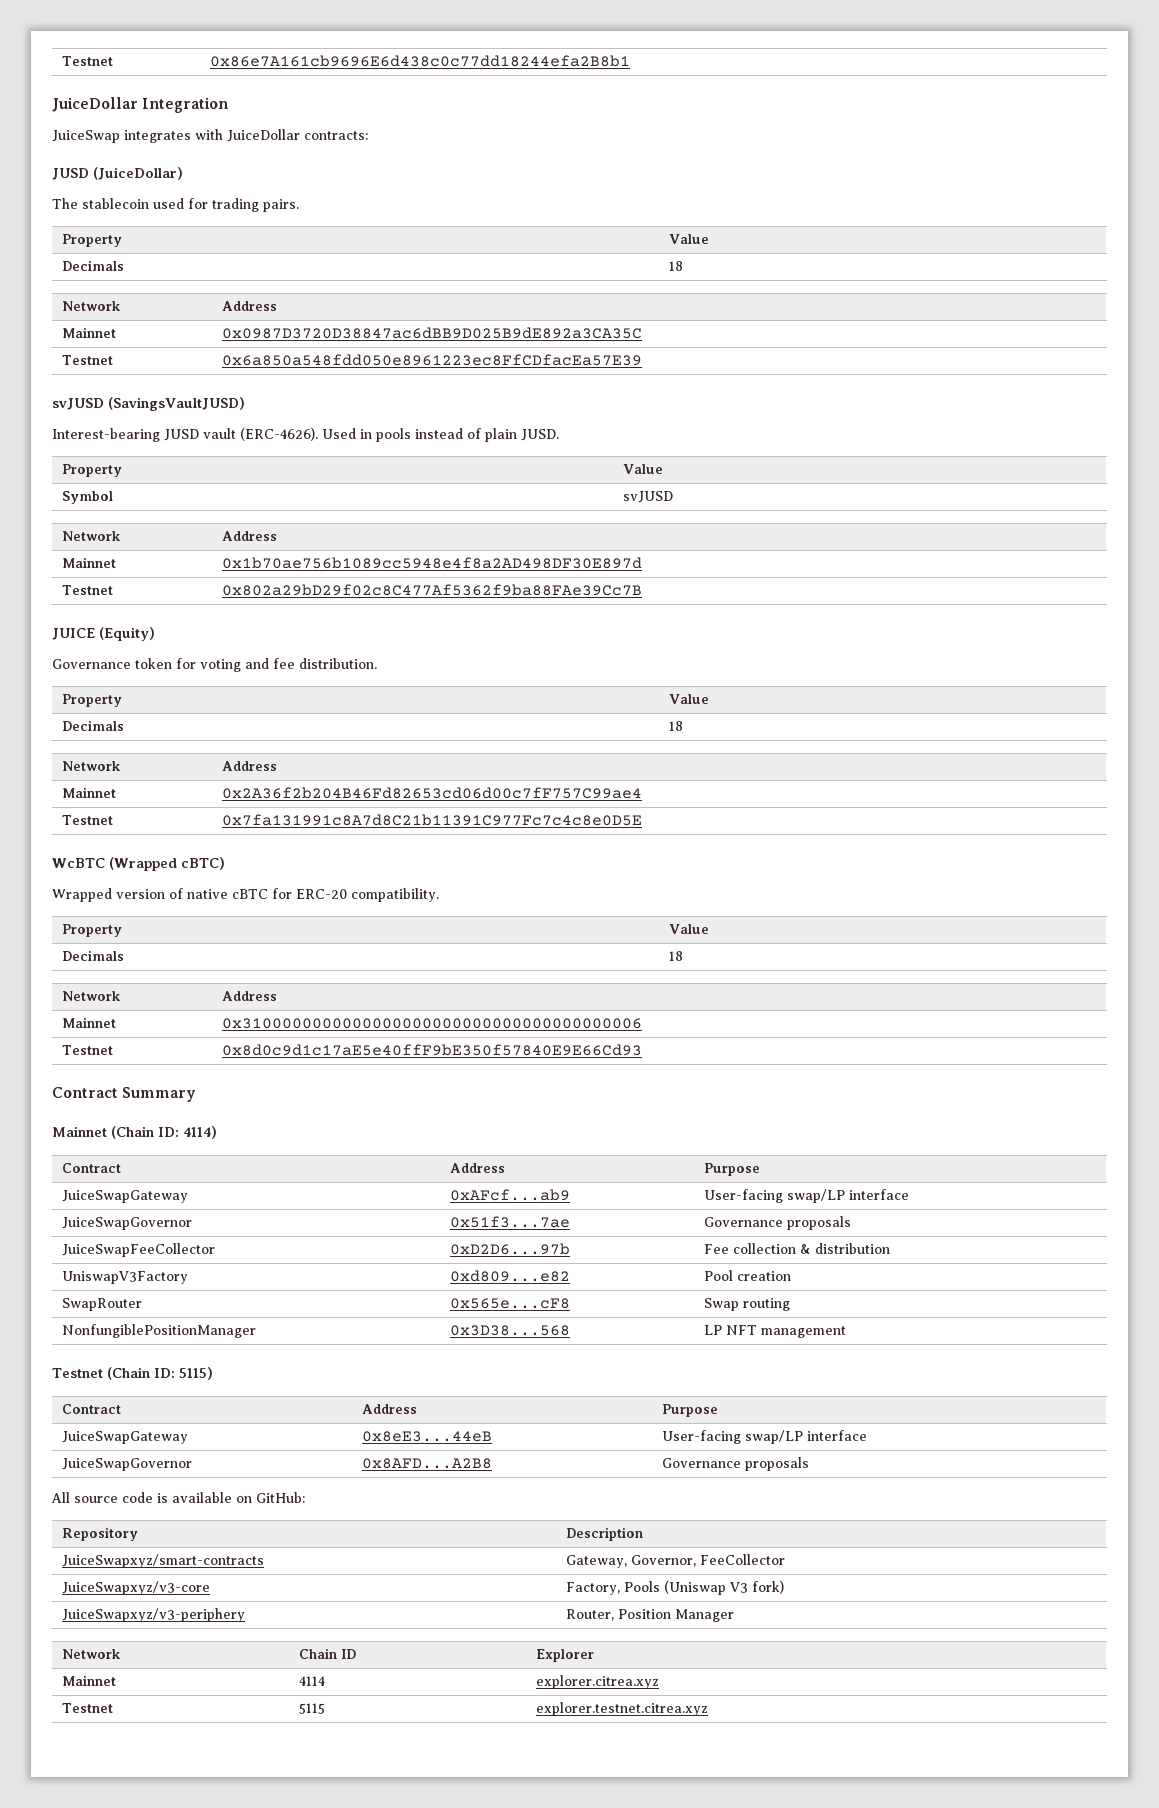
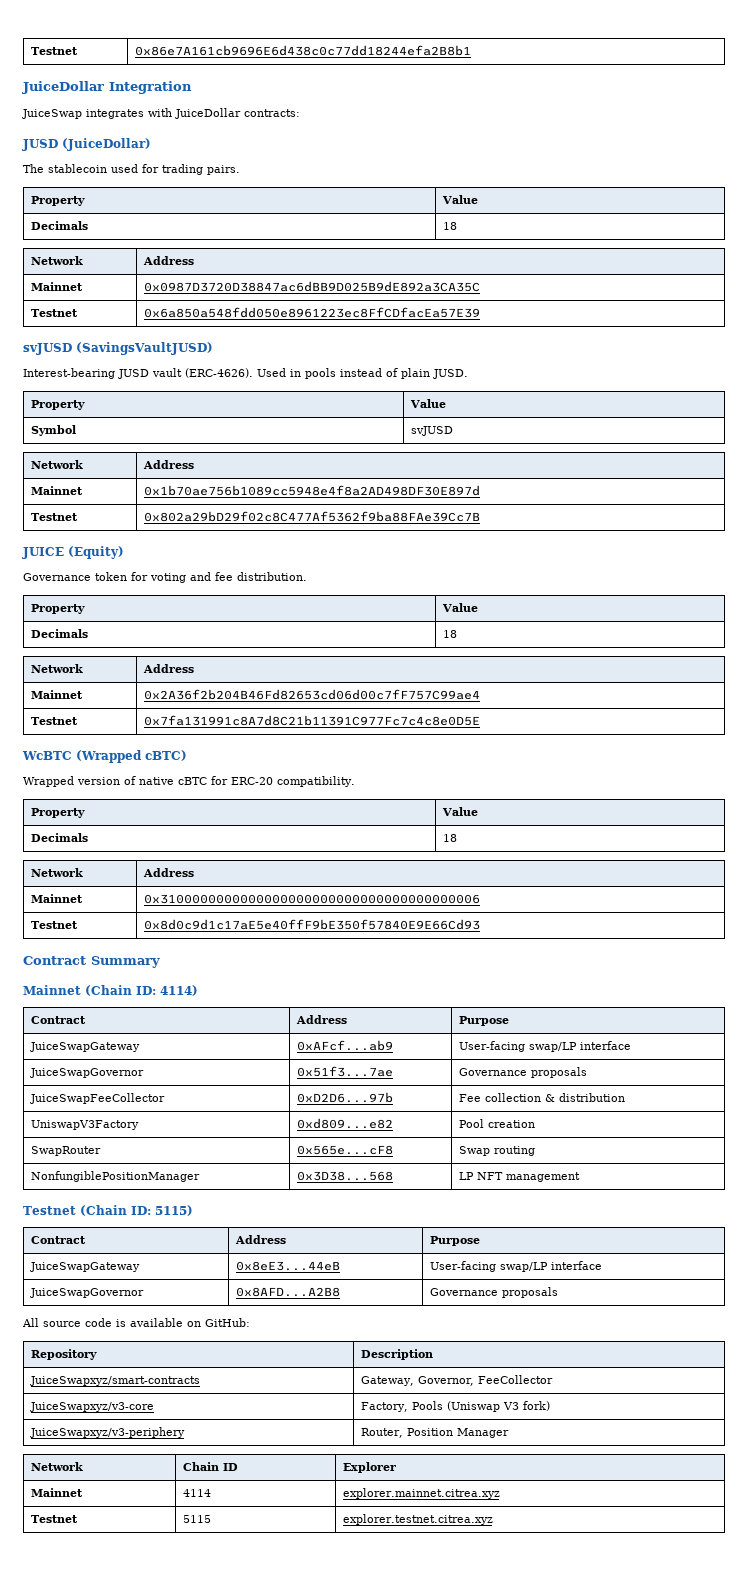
[536,1675,660,1689] explorer.citrea.xyz -> [342,1488,500,1499] explorer.mainnet.citrea.xyz

